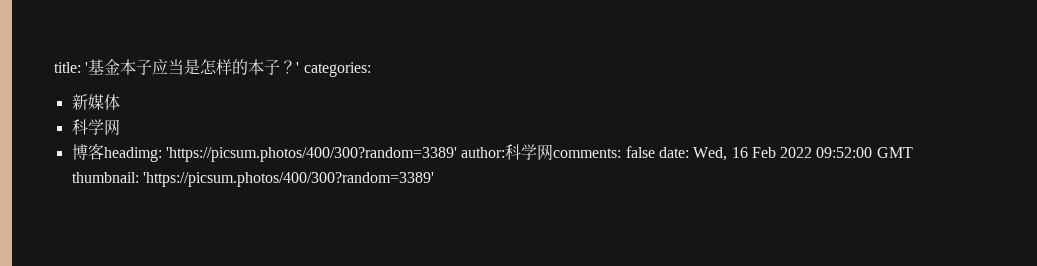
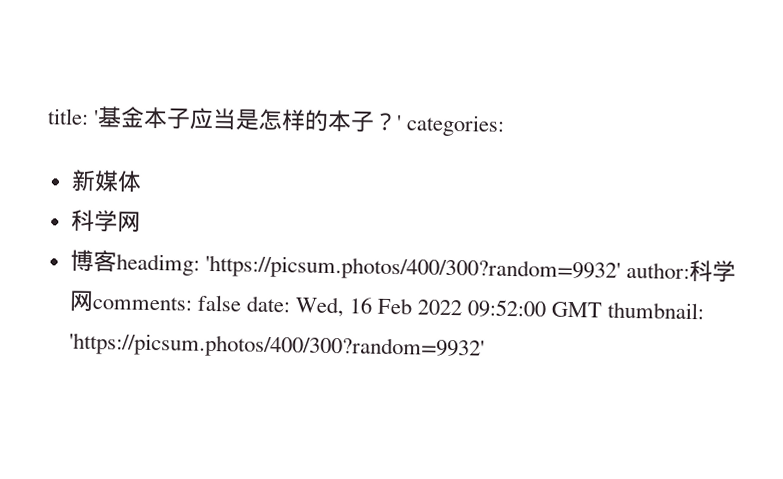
[165,147,457,162] 'https://picsum.photos/400/300?random=3389' -> [204,254,621,283] 'https://picsum.photos/400/300?random=9932'
[142,172,434,187] 'https://picsum.photos/400/300?random=3389' -> [68,332,485,361] 'https://picsum.photos/400/300?random=9932'

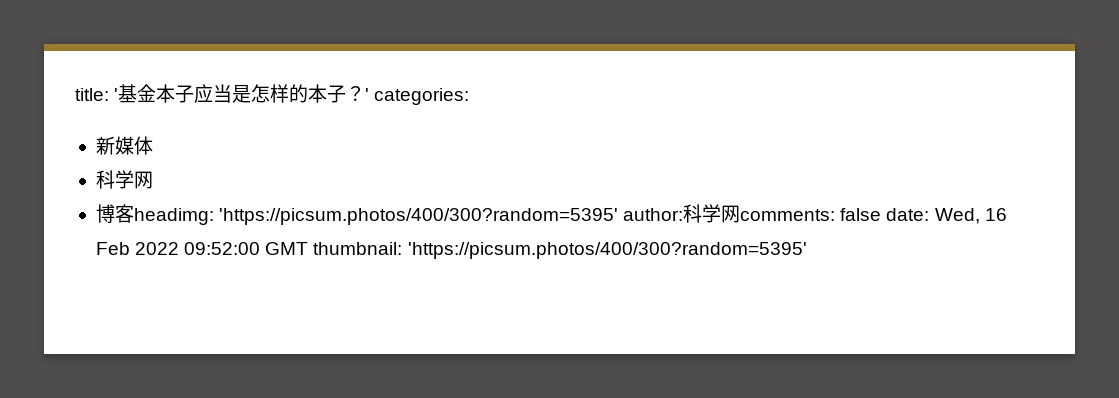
[204,254,621,283] 'https://picsum.photos/400/300?random=9932' -> [219,208,619,225] 'https://picsum.photos/400/300?random=5395'
[68,332,485,361] 'https://picsum.photos/400/300?random=9932' -> [407,242,807,259] 'https://picsum.photos/400/300?random=5395'

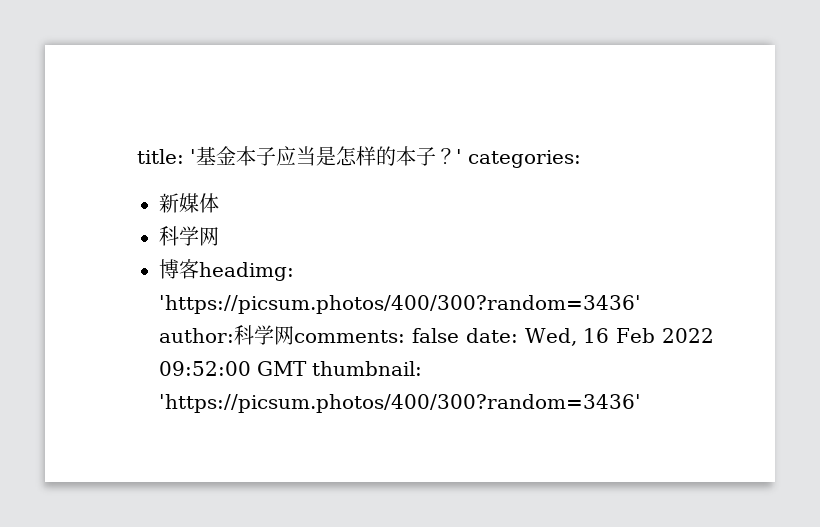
[219,208,619,225] 'https://picsum.photos/400/300?random=5395' -> [159,295,641,314] 'https://picsum.photos/400/300?random=3436'
[407,242,807,259] 'https://picsum.photos/400/300?random=5395' -> [159,394,641,413] 'https://picsum.photos/400/300?random=3436'

